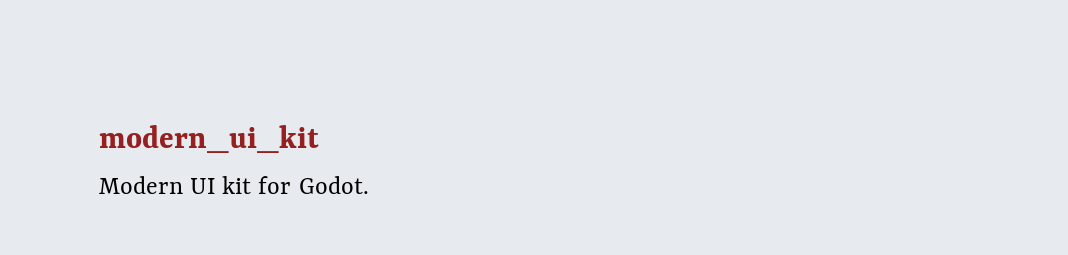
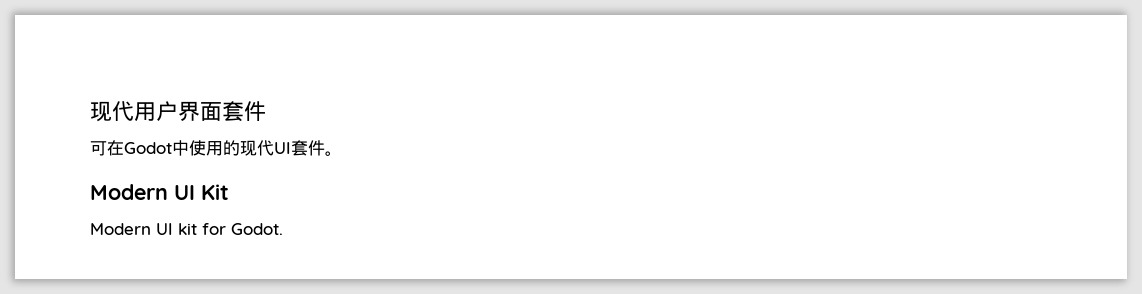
[99,125,319,153] modern_ui_kit -> [90,101,266,122] [90,140,342,156] [90,184,229,200] 现代用户界面套件 // 可在Godot中使用的现代UI套件。 // Modern UI Kit

